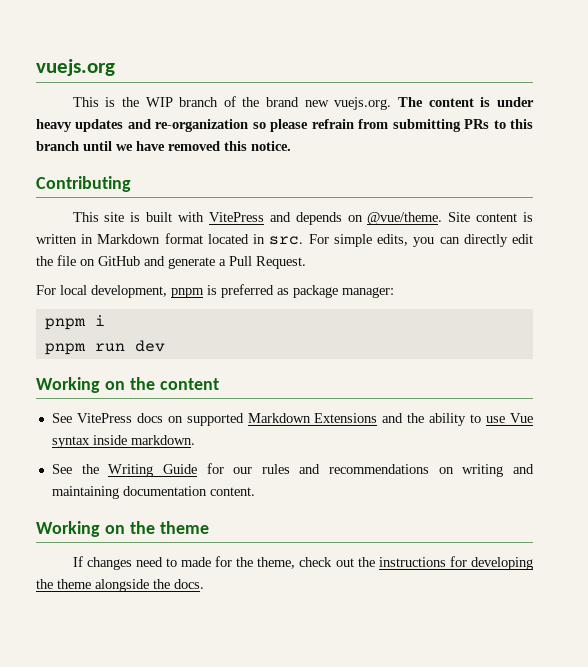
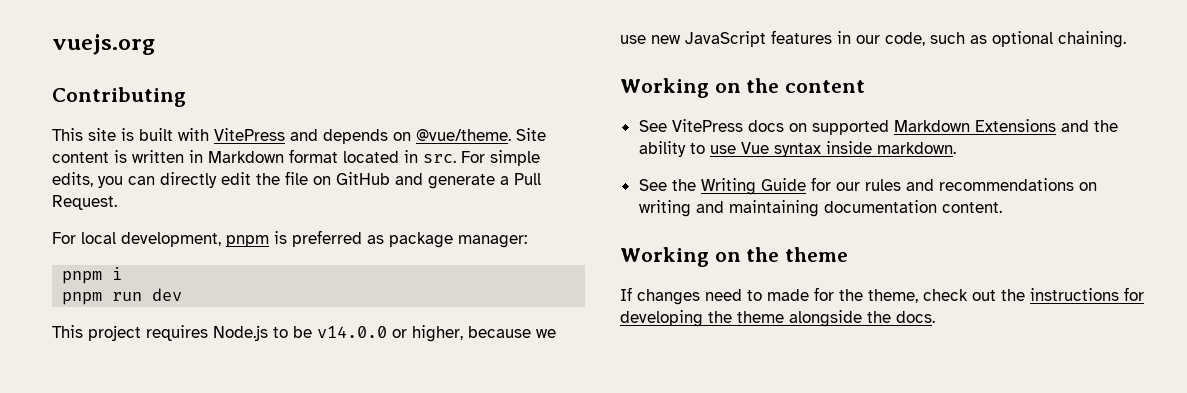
[72,96,534,110] [36,119,533,132] [36,141,291,151] // This is the WIP branch of the brand new vuejs.org. The content is under heavy updates and re-organization so please refrain from submitting PRs to this branch until we have removed this notice. -> (155, 44) none
(165, 346) none -> [52,325,556,342] [620,30,1126,48] // This project requires Node.js to be v14.0.0 or higher, because we use new JavaScript features in our code, such as optional chaining.

